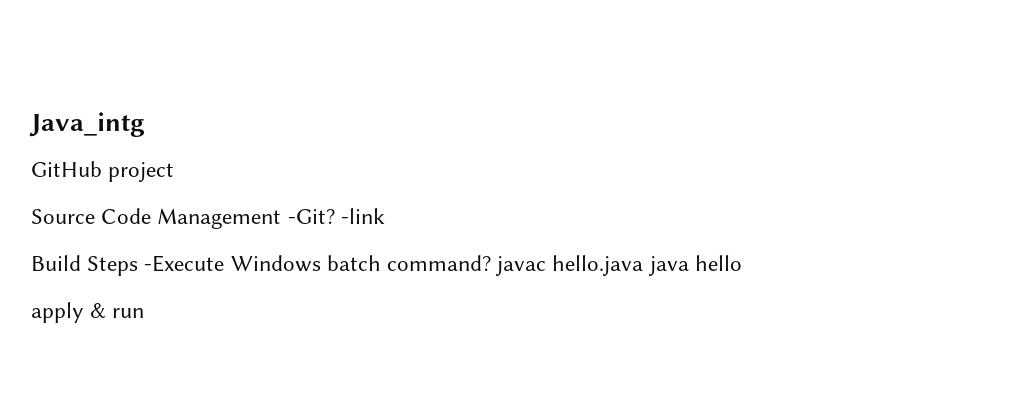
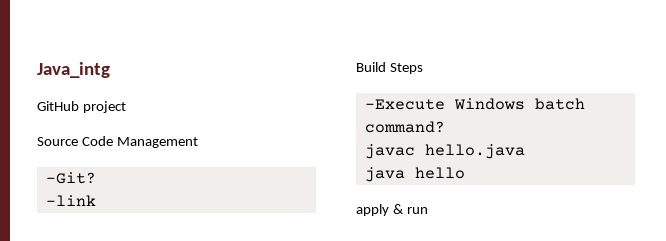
(282, 218) none -> (198, 142) //
(335, 216) none -> (96, 178) //
(139, 266) none -> (423, 68) //
(492, 263) none -> (445, 127) //
(644, 265) none -> (525, 151) //

